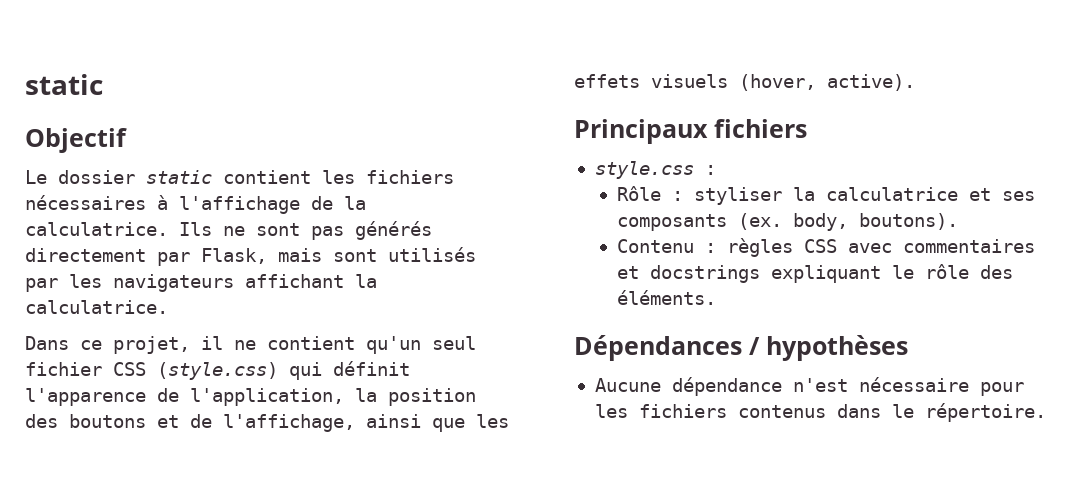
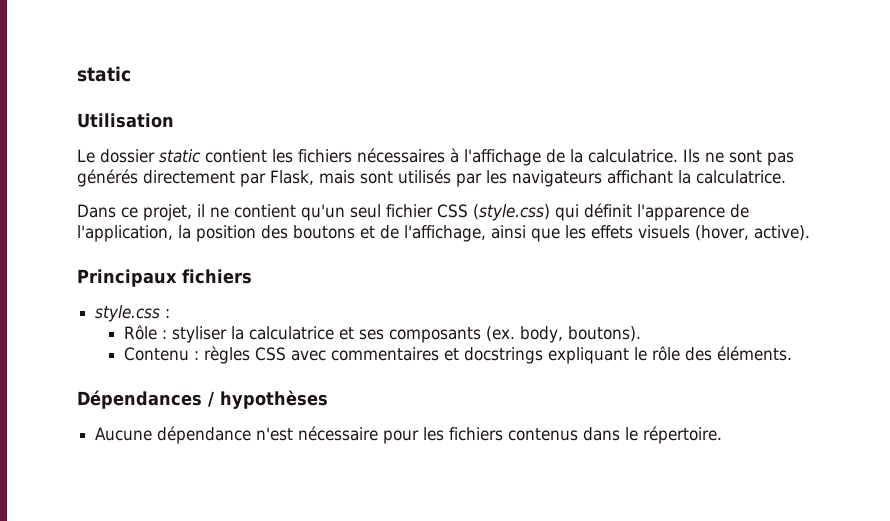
[25,128,127,153] Objectif -> [77,113,174,128] Utilisation

